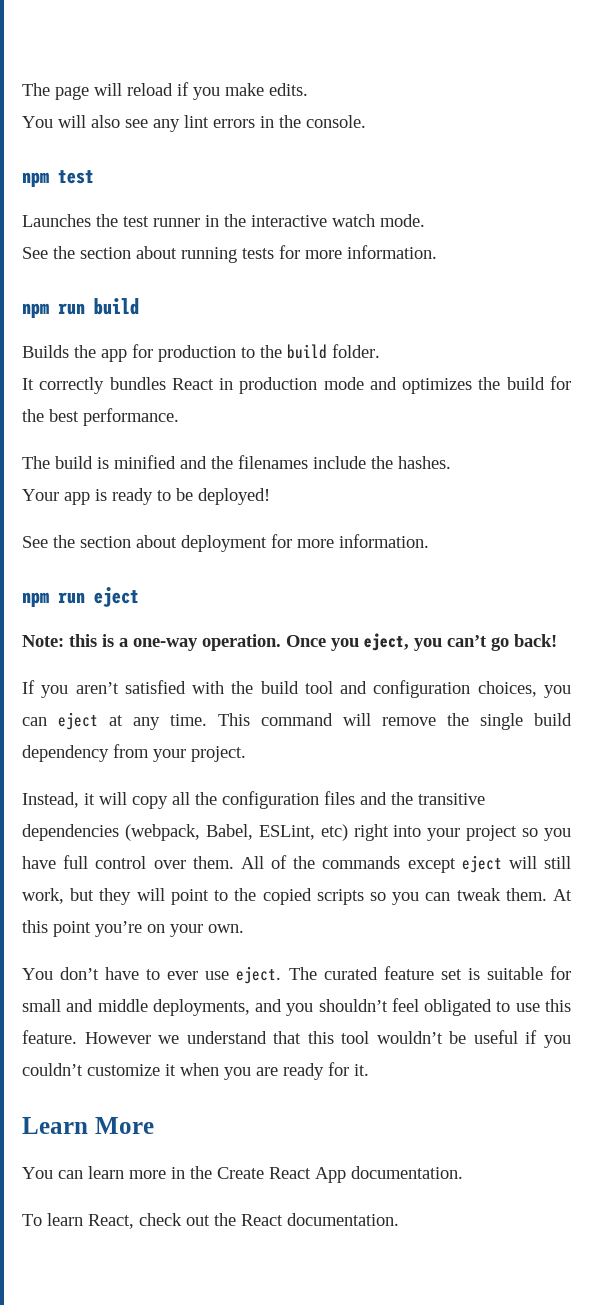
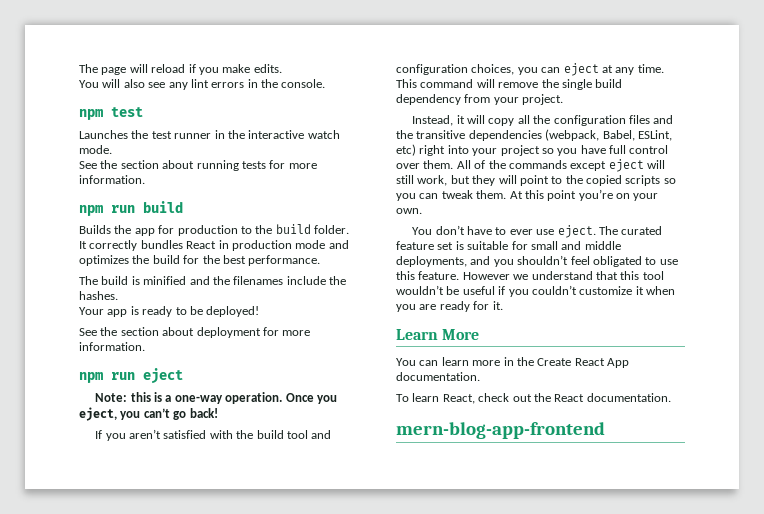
(399, 1219) none -> [396,422,605,439] // mern-blog-app-frontend

